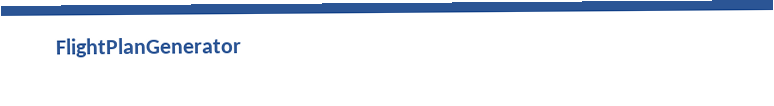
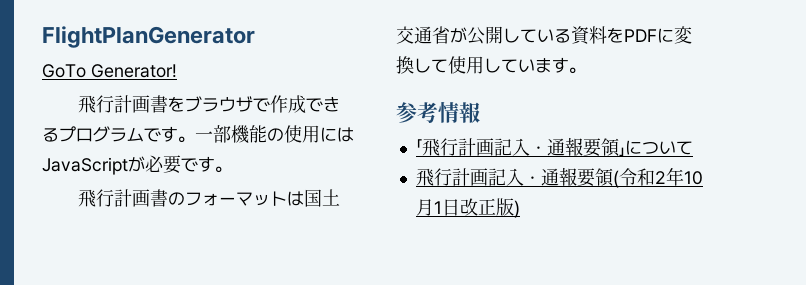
(242, 47) none -> [42,64,177,78] [77,95,340,113] [42,125,354,144] [42,155,232,175] [77,189,340,207] [396,26,692,45] [396,56,586,74] [396,102,480,123] [415,137,693,157] [415,167,703,188] [415,198,520,218] // GoTo Generator! // 飛行計画書をブラウザで作成できるプログラムです。一部機能の使用にはJavaScriptが必要です。 // 飛行計画書のフォーマットは国土交通省が公開している資料をPDFに変換して使用しています。 // 参考情報 // 「飛行計画記入・通報要領」について // 飛行計画記入・通報要領(令和2年10月1日改正版)

